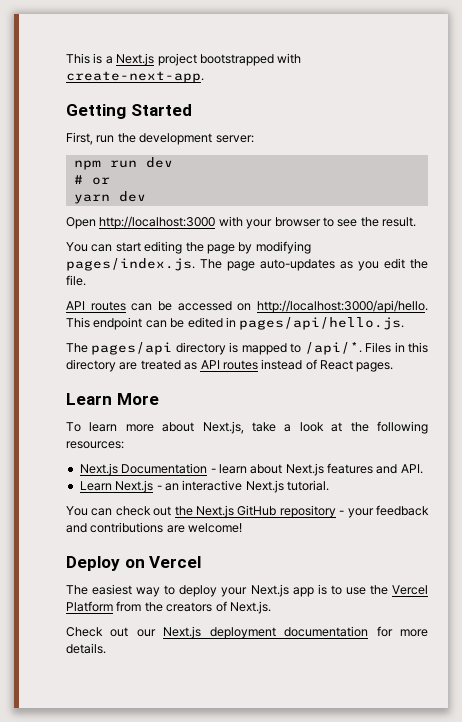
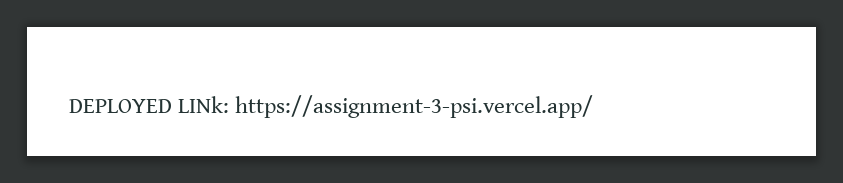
[66,53,302,66] [66,71,204,83] [66,104,192,119] [66,132,254,145] [73,157,173,170] [73,175,110,185] [73,191,146,204] [66,216,416,229] [66,241,311,254] [66,258,428,271] [66,275,86,286] [66,300,428,313] [66,317,405,330] [66,342,429,355] [66,359,394,372] [66,393,159,405] [66,421,428,434] [66,441,124,449] [79,463,423,476] [79,480,329,493] [66,505,429,518] [66,522,243,533] [66,556,202,571] [66,584,428,597] [66,601,271,614] [66,626,428,639] [66,643,106,654] This is a Next.js project bootstrapped with create-next-app. // Getting Started // First, run the development server: // npm run dev // # or // yarn dev // Open http://localhost:3000 with your browser to see the result. // You can start editing the page by modifying pages/index.js. The page auto-updates as you edit the file. // API routes can be accessed on http://localhost:3000/api/hello. This endpoint can be edited in pages/api/hello.js. // The pages/api directory is mapped to /api/*. Files in this directory are treated as API routes instead of React pages. // Learn More // To learn more about Next.js, take a look at the following resources: // Next.js Documentation - learn about Next.js features and API. // Learn Next.js - an interactive Next.js tutorial. // You can check out the Next.js GitHub repository - your feedback and contributions are welcome! // Deploy on Vercel // The easiest way to deploy your Next.js app is to use the Vercel Platform from the creators of Next.js. // Check out our Next.js deployment documentation for more details. -> [69,95,594,118] DEPLOYED LINk: https://assignment-3-psi.vercel.app/

